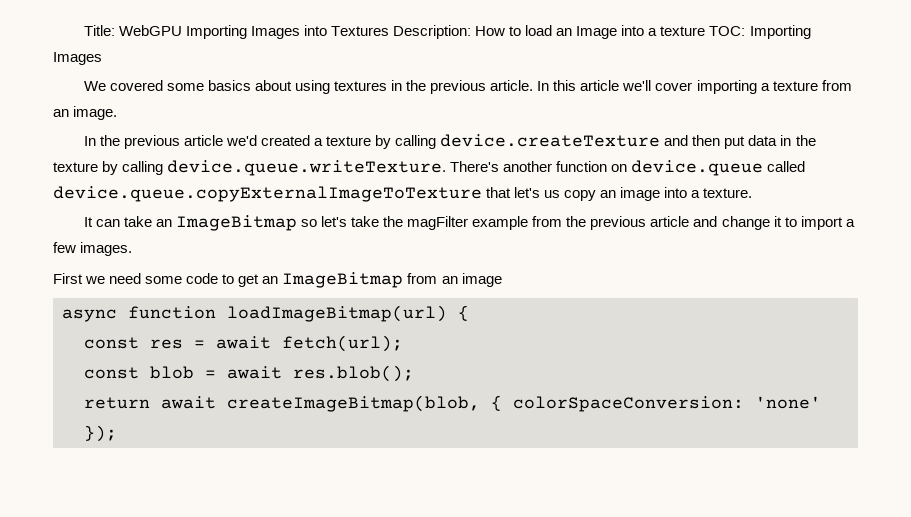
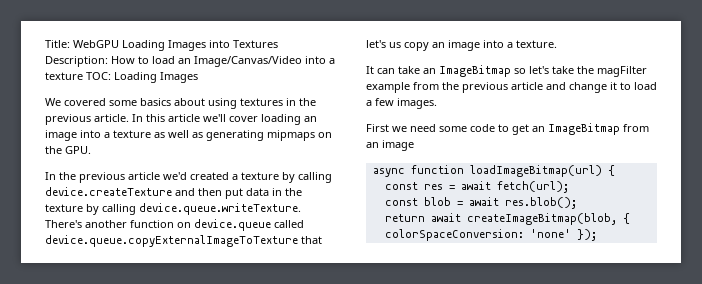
[185,25,247,39] Importing -> [122,40,165,51] Loading
[576,26,618,39] Image -> [194,56,302,67] Image/Canvas/Video
[749,25,811,39] Importing -> [114,72,157,83] Loading
[696,80,852,94] [53,106,118,120] importing a texture from an image. -> [261,114,317,125] [45,130,332,141] [45,146,91,154] loading an image into a texture as well as generating mipmaps on the GPU.
[800,216,843,230] import -> [634,82,657,90] load

